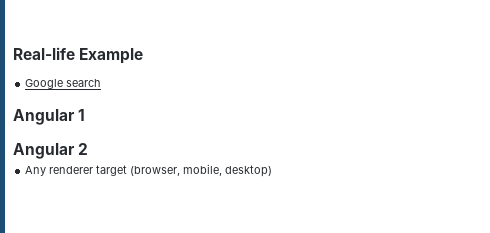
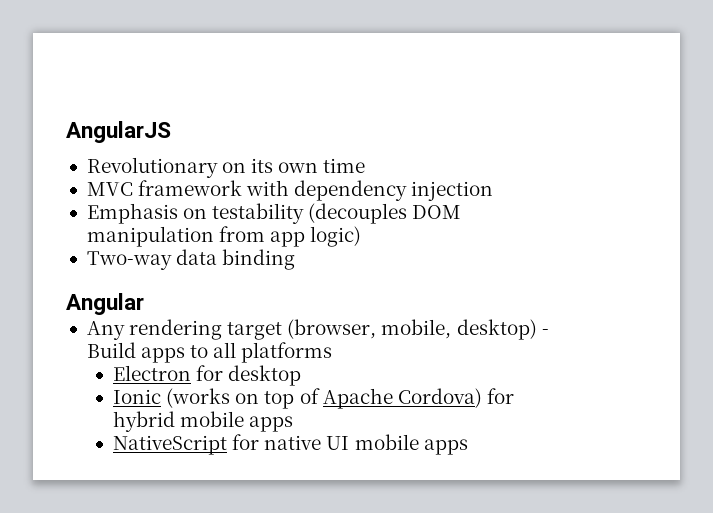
[13,47,144,64] [25,79,102,89] [13,109,86,125] [13,143,89,159] Real-life Example // Google search // Angular 1 // Angular 2 -> [66,121,171,143] [86,157,366,178] [86,180,494,201] [86,203,462,224] [86,226,362,247] [86,249,296,270] [66,293,144,315] AngularJS // Revolutionary on its own time // MVC framework with dependency injection // Emphasis on testability (decouples DOM manipulation from app logic) // Two-way data binding // Angular
[49,166,94,174] renderer -> [129,319,223,340] rendering
(273, 171) none -> [541,329,549,335] [86,342,333,363] [113,365,302,386] [113,388,514,409] [113,411,294,432] [113,434,468,455] - Build apps to all platforms // Electron for desktop // Ionic (works on top of Apache Cordova) for hybrid mobile apps // NativeScript for native UI mobile apps

